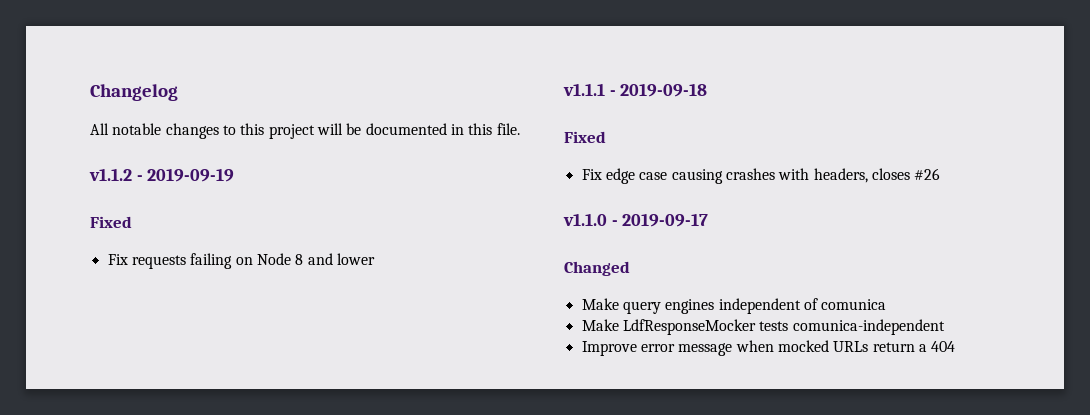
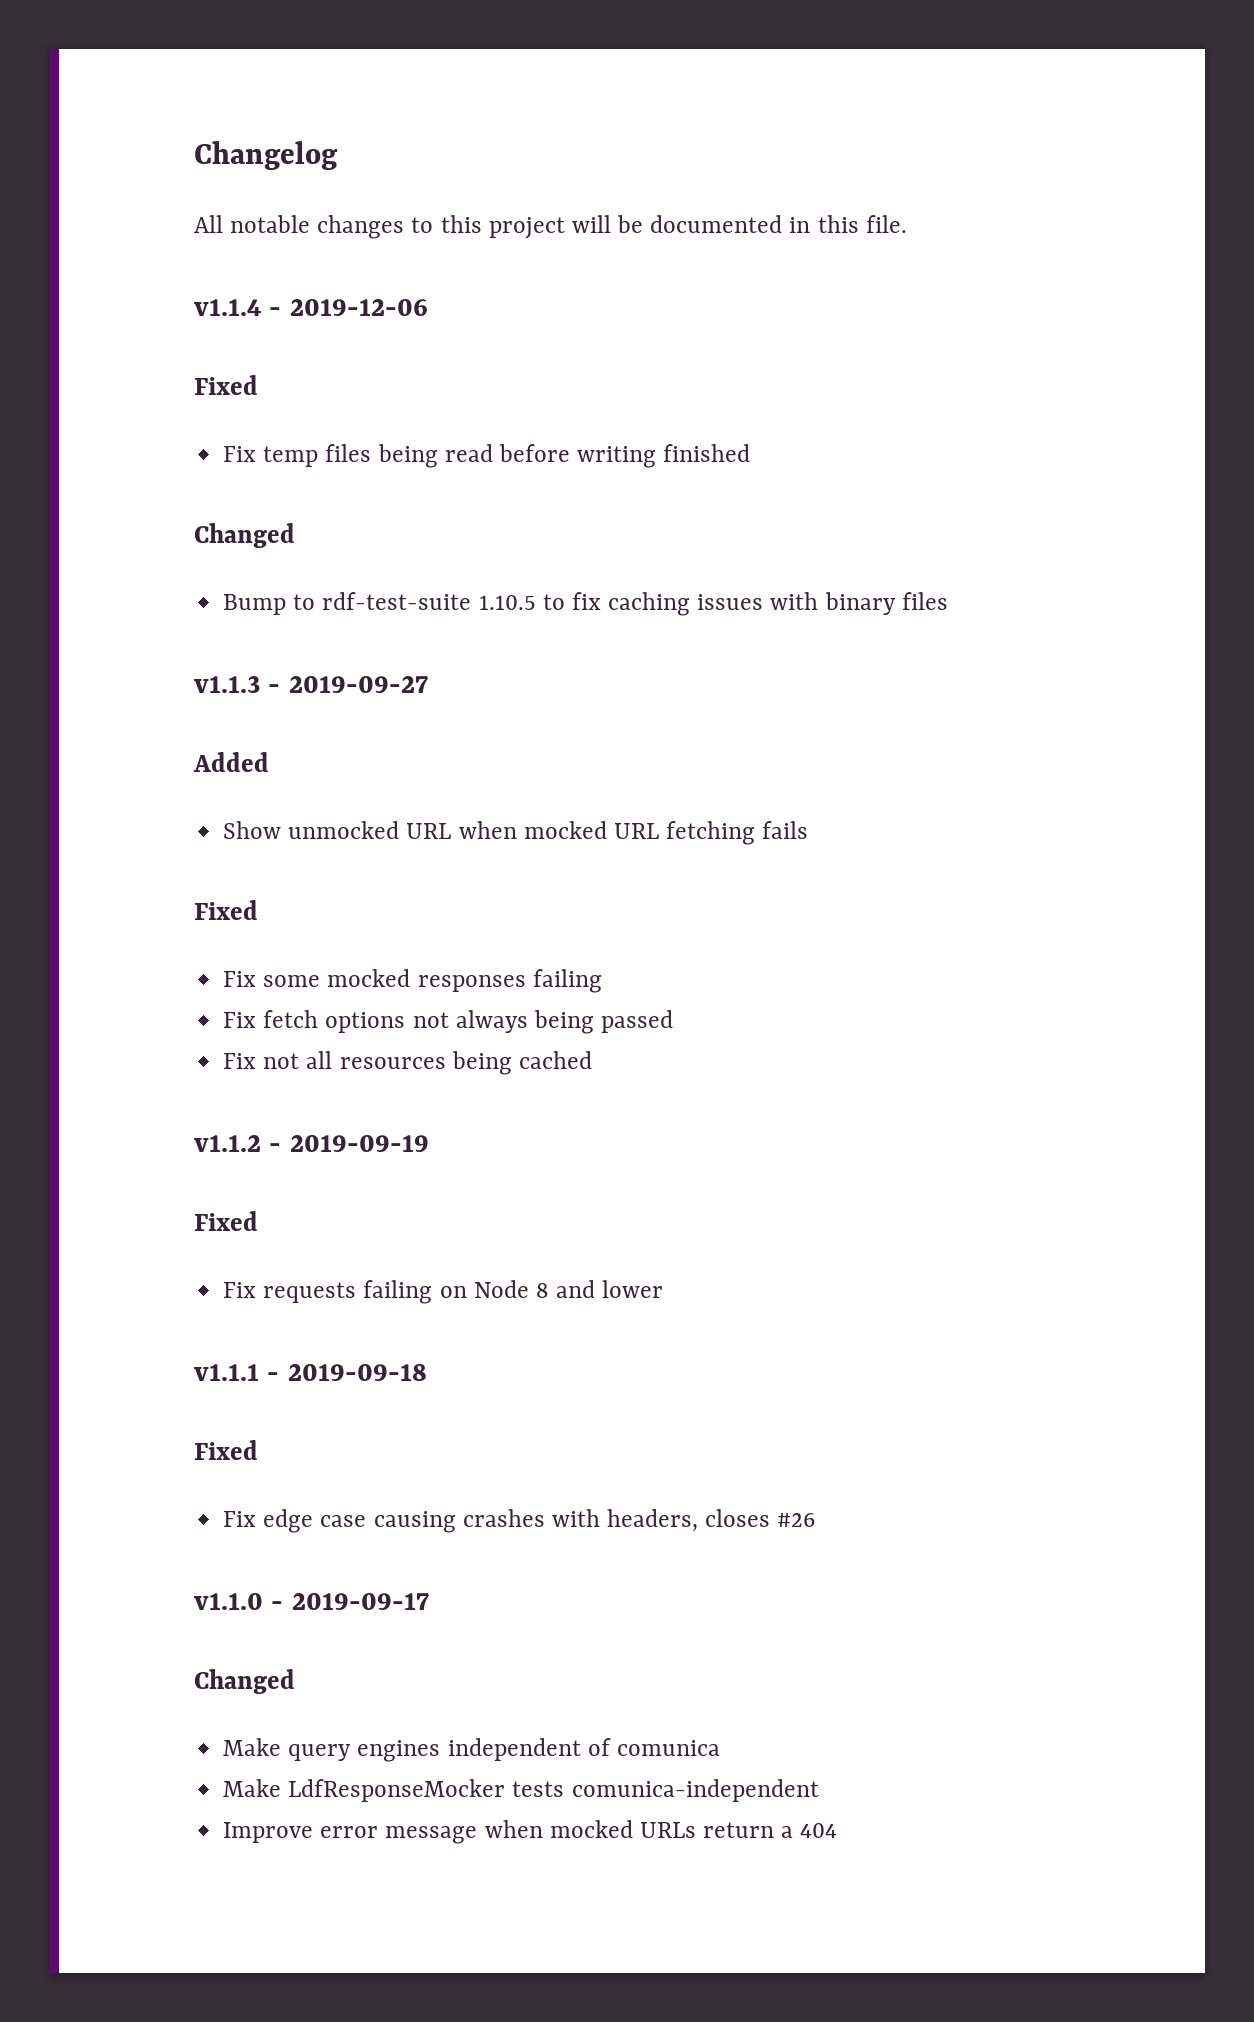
(520, 129) none -> [194,299,428,316] [194,375,258,395] [223,444,751,468] [194,523,295,548] [223,592,948,616] [194,676,428,693] [193,752,269,772] [223,821,809,845] [194,900,258,920] [223,969,602,993] [223,1010,674,1034] [223,1051,592,1075] // v1.1.4 - 2019-12-06 // Fixed // Fix temp files being read before writing finished // Changed // Bump to rdf-test-suite 1.10.5 to fix caching issues with binary files // v1.1.3 - 2019-09-27 // Added // Show unmocked URL when mocked URL fetching fails // Fixed // Fix some mocked responses failing // Fix fetch options not always being passed // Fix not all resources being cached

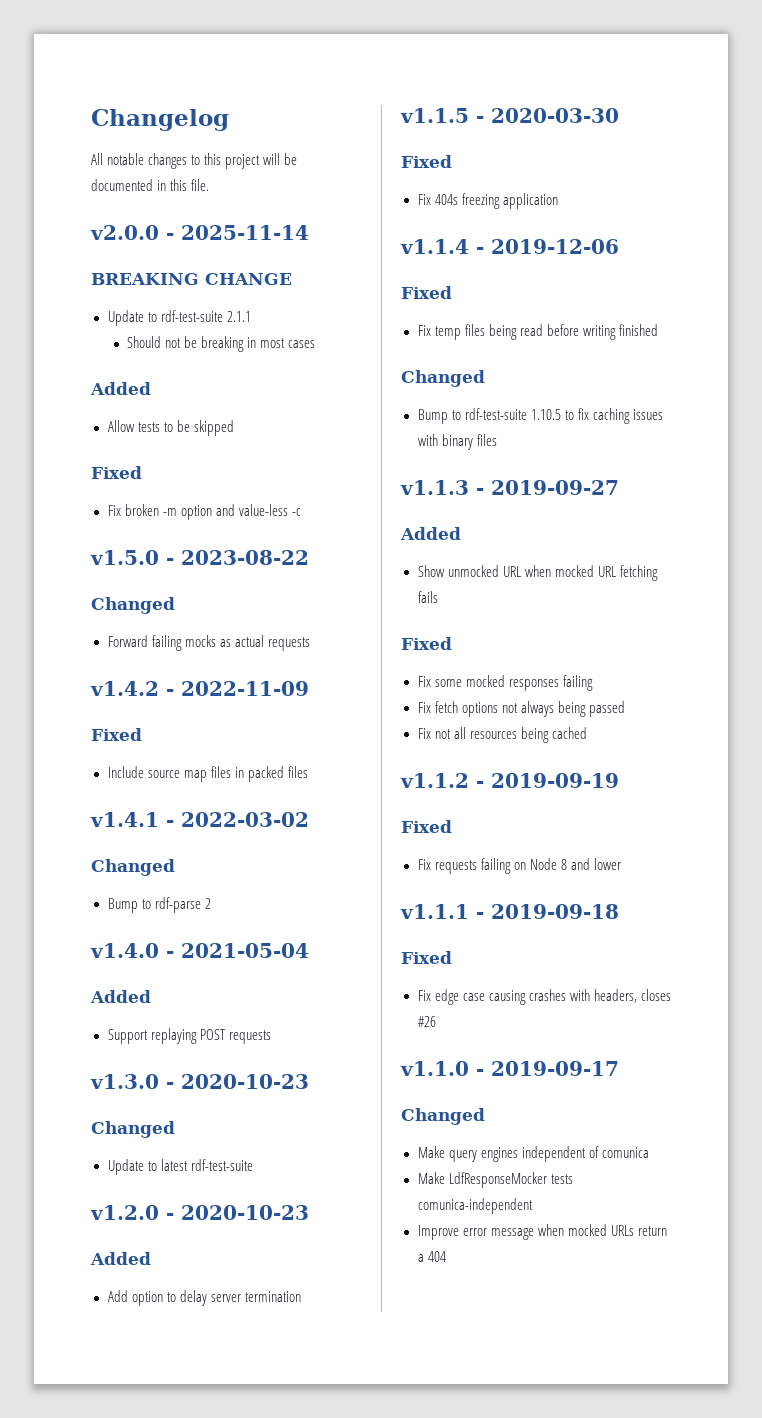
(907, 224) none -> [90,225,309,240] [91,273,292,285] [107,310,251,326] [127,336,316,352] [90,382,151,395] [107,420,234,436] [91,466,142,479] [107,504,301,520] [90,550,309,565] [91,597,175,614] [107,635,310,651] [90,681,309,696] [91,728,142,741] [107,766,308,782] [90,812,309,827] [91,859,175,876] [107,897,211,913] [90,943,309,958] [90,990,151,1003] [107,1028,271,1044] [90,1074,309,1089] [91,1121,175,1138] [107,1159,253,1175] [90,1205,309,1220] [90,1252,151,1265] [107,1290,301,1306] [400,108,619,123] [401,155,452,168] [417,193,558,209] // v2.0.0 - 2025-11-14 // BREAKING CHANGE // Update to rdf-test-suite 2.1.1 // Should not be breaking in most cases // Added // Allow tests to be skipped // Fixed // Fix broken -m option and value-less -c // v1.5.0 - 2023-08-22 // Changed // Forward failing mocks as actual requests // v1.4.2 - 2022-11-09 // Fixed // Include source map files in packed files // v1.4.1 - 2022-03-02 // Changed // Bump to rdf-parse 2 // v1.4.0 - 2021-05-04 // Added // Support replaying POST requests // v1.3.0 - 2020-10-23 // Changed // Update to latest rdf-test-suite // v1.2.0 - 2020-10-23 // Added // Add option to delay server termination // v1.1.5 - 2020-03-30 // Fixed // Fix 404s freezing application

